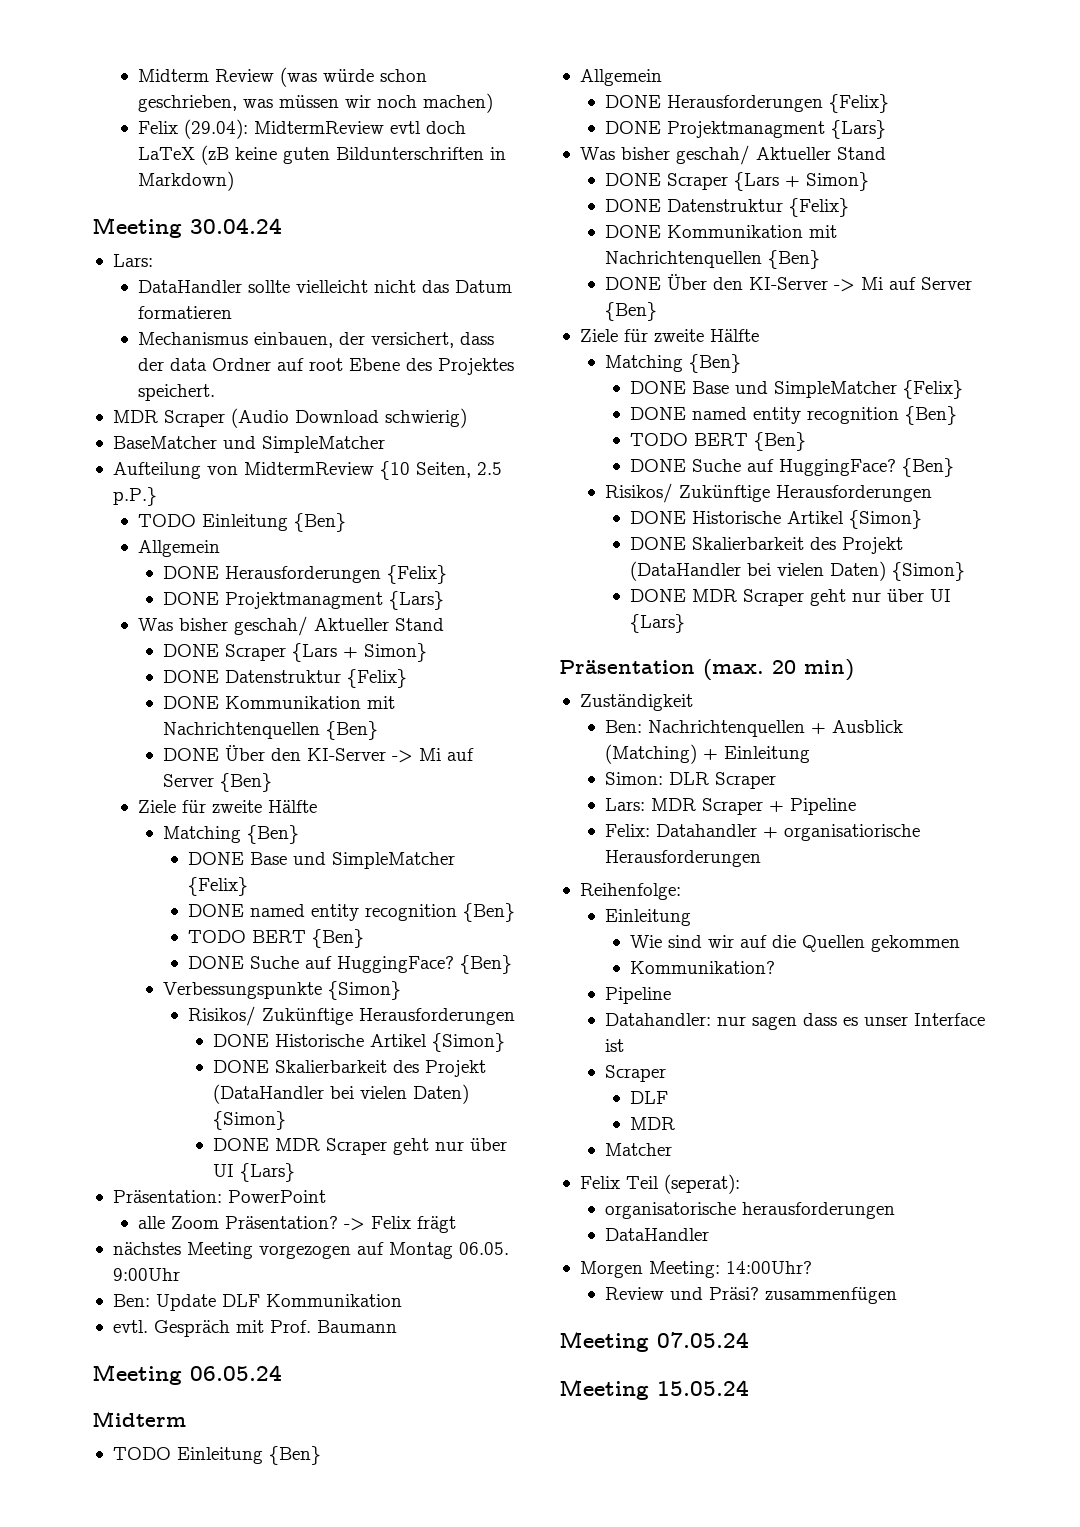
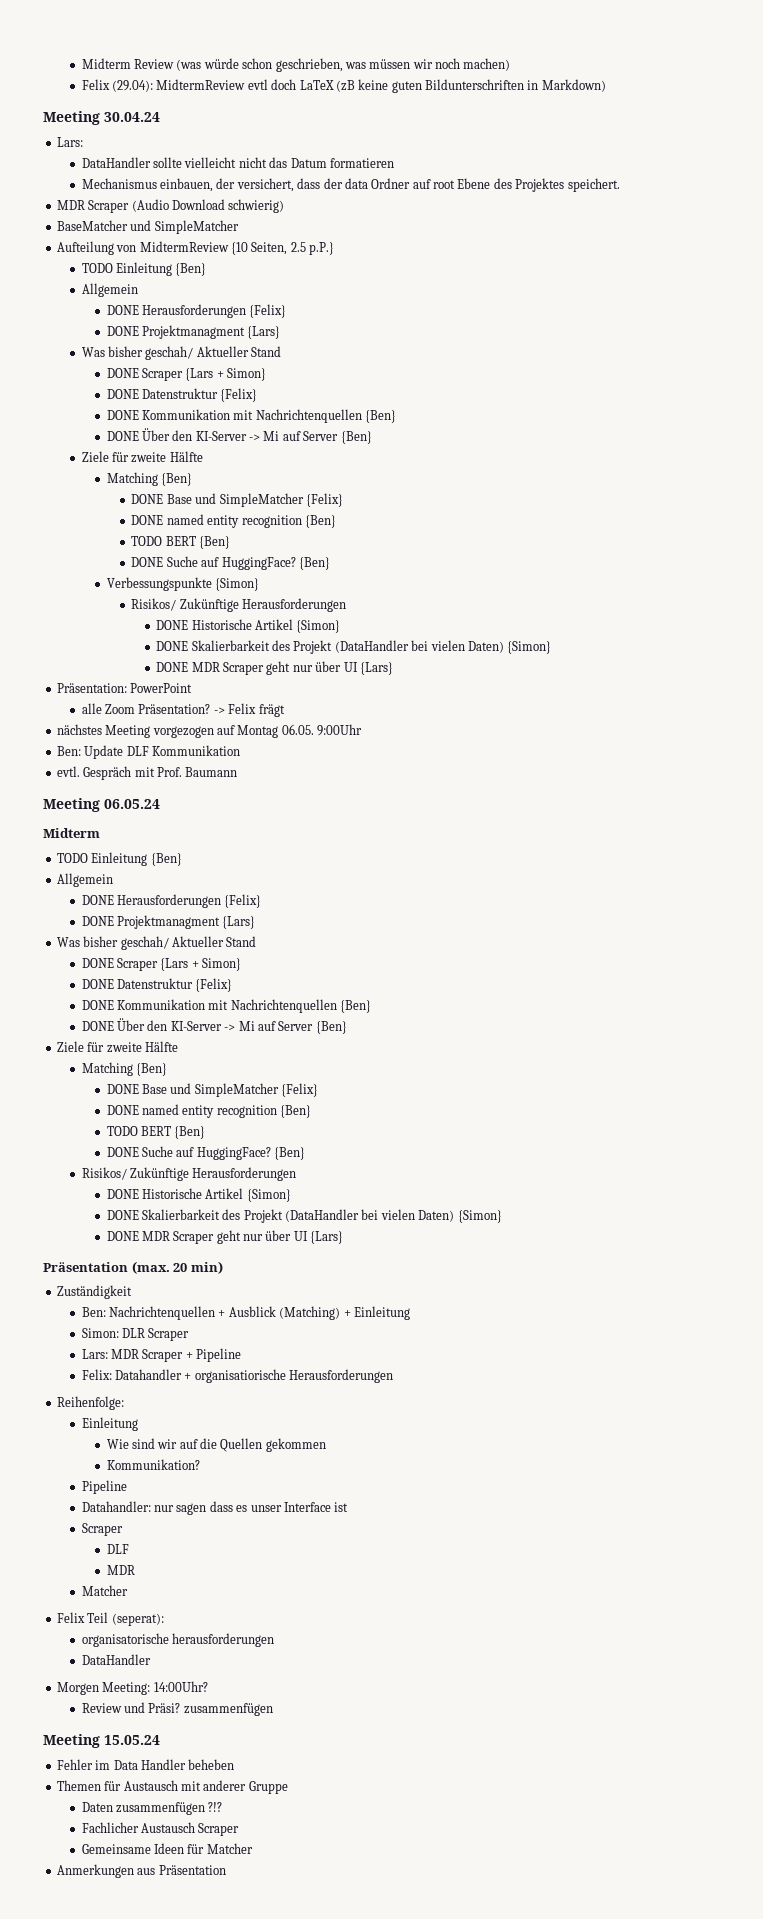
[657,1332,749,1348] [559,1379,749,1400] 07.05.24 // Meeting 15.05.24 -> [104,1735,160,1745] [56,1759,235,1770] [56,1780,288,1794] [81,1802,223,1815] [81,1822,240,1836] [81,1843,253,1854] [56,1864,226,1878] 15.05.24 // Fehler im Data Handler beheben // Themen für Austausch mit anderer Gruppe // Daten zusammenfügen ?!? // Fachlicher Austausch Scraper // Gemeinsame Ideen für Matcher // Anmerkungen aus Präsentation

